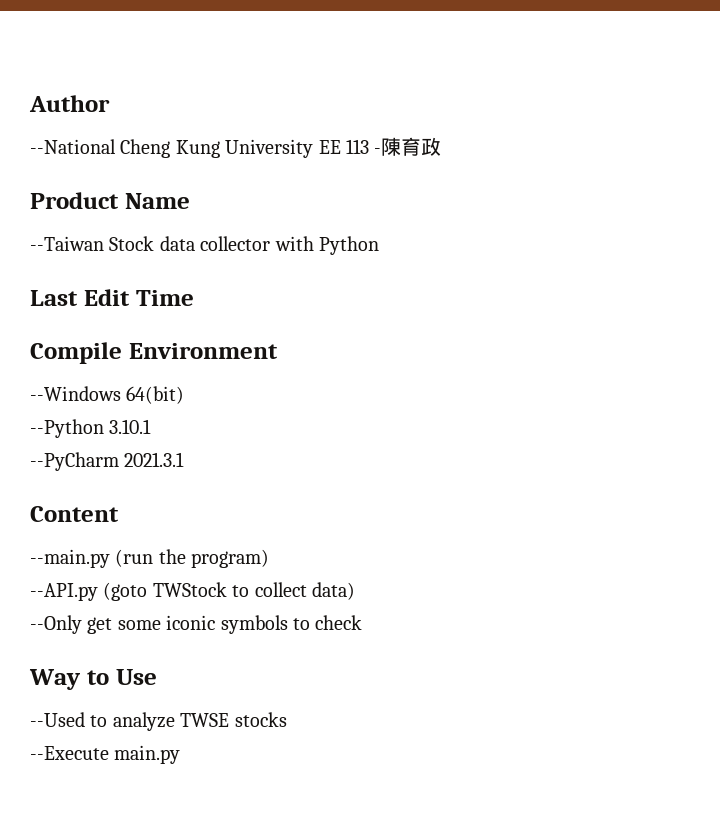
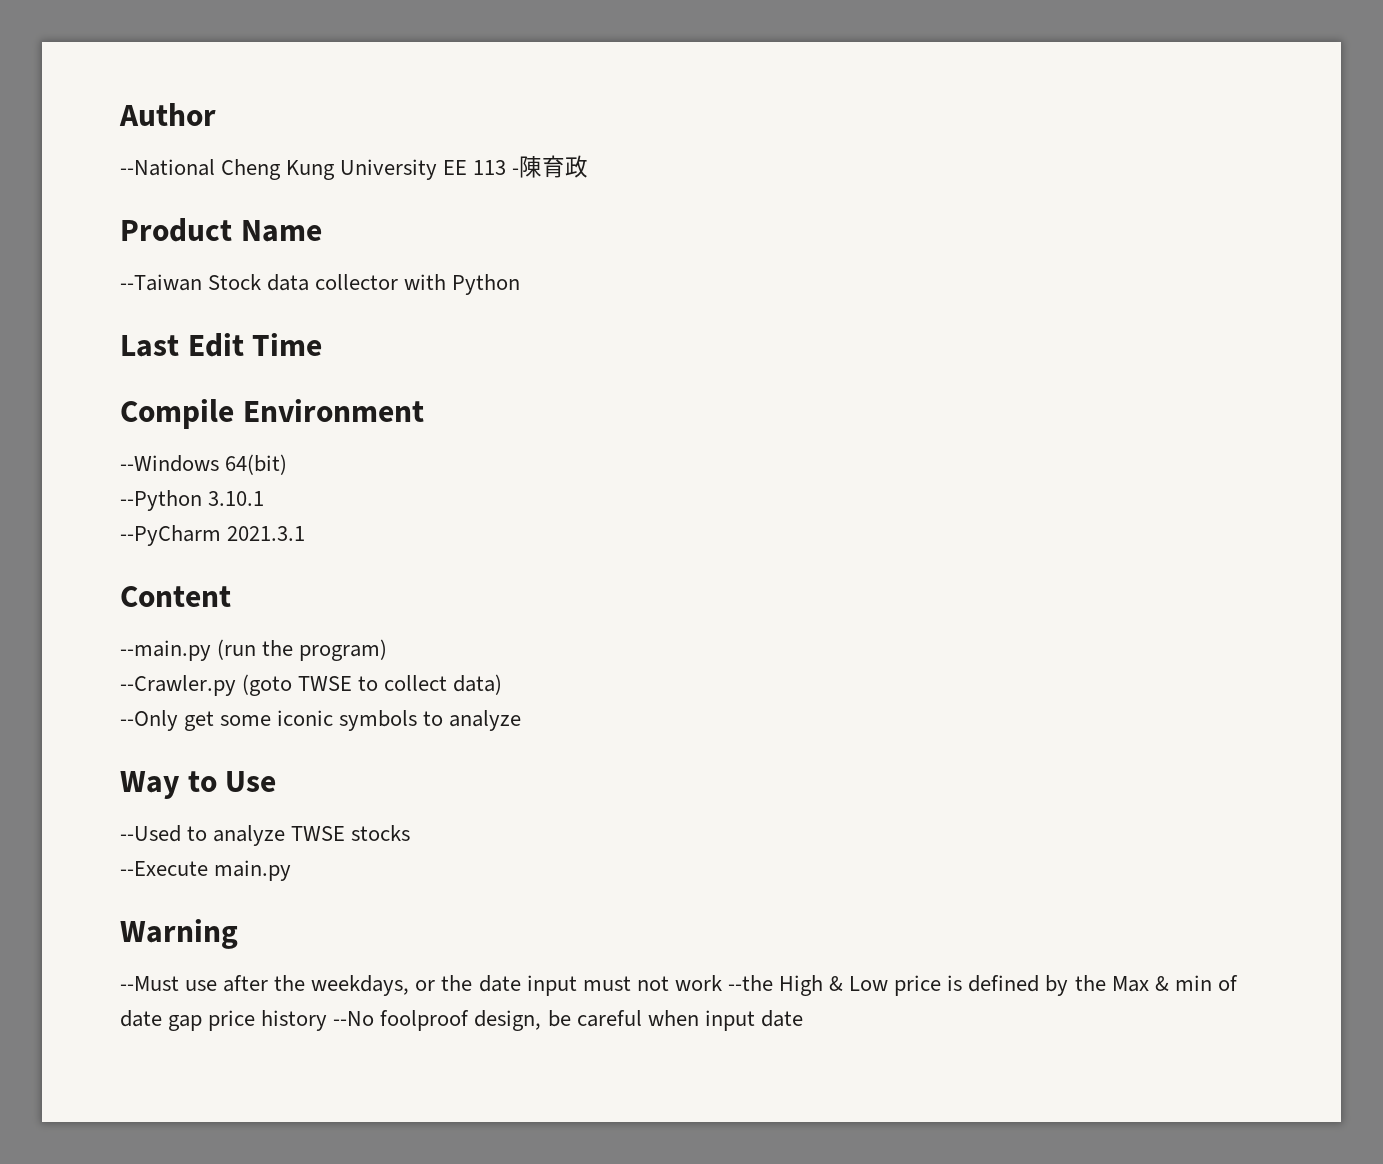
[30,582,227,601] --API.py (goto TWStock -> [120,674,353,696] --Crawler.py (goto TWSE
[315,615,363,630] check -> [449,710,522,731] analyze
(181, 754) none -> [120,919,238,949] [120,975,1238,996] [120,1010,803,1031] // Warning // --Must use after the weekdays, or the date input must not work --the High & Low price is defined by the Max & min of date gap price history --No foolproof design, be careful when input date

